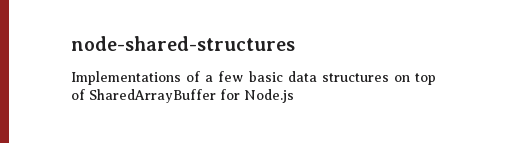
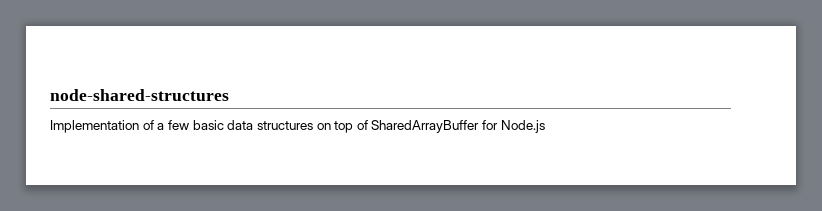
[71,71,181,85] Implementations -> [50,120,139,133] Implementation

